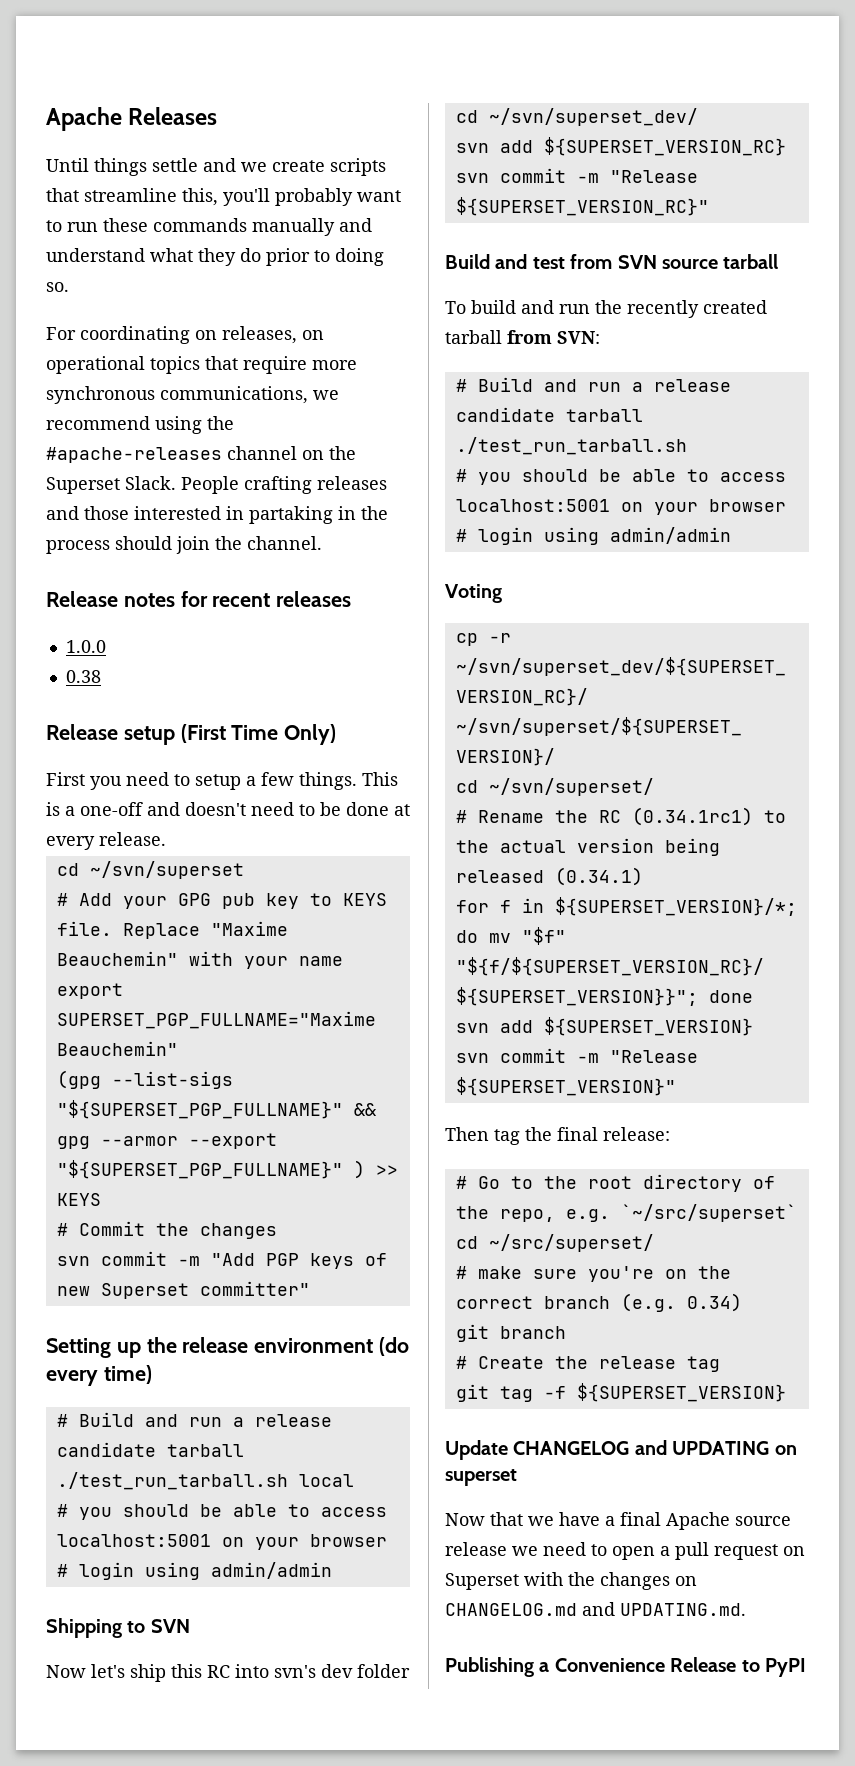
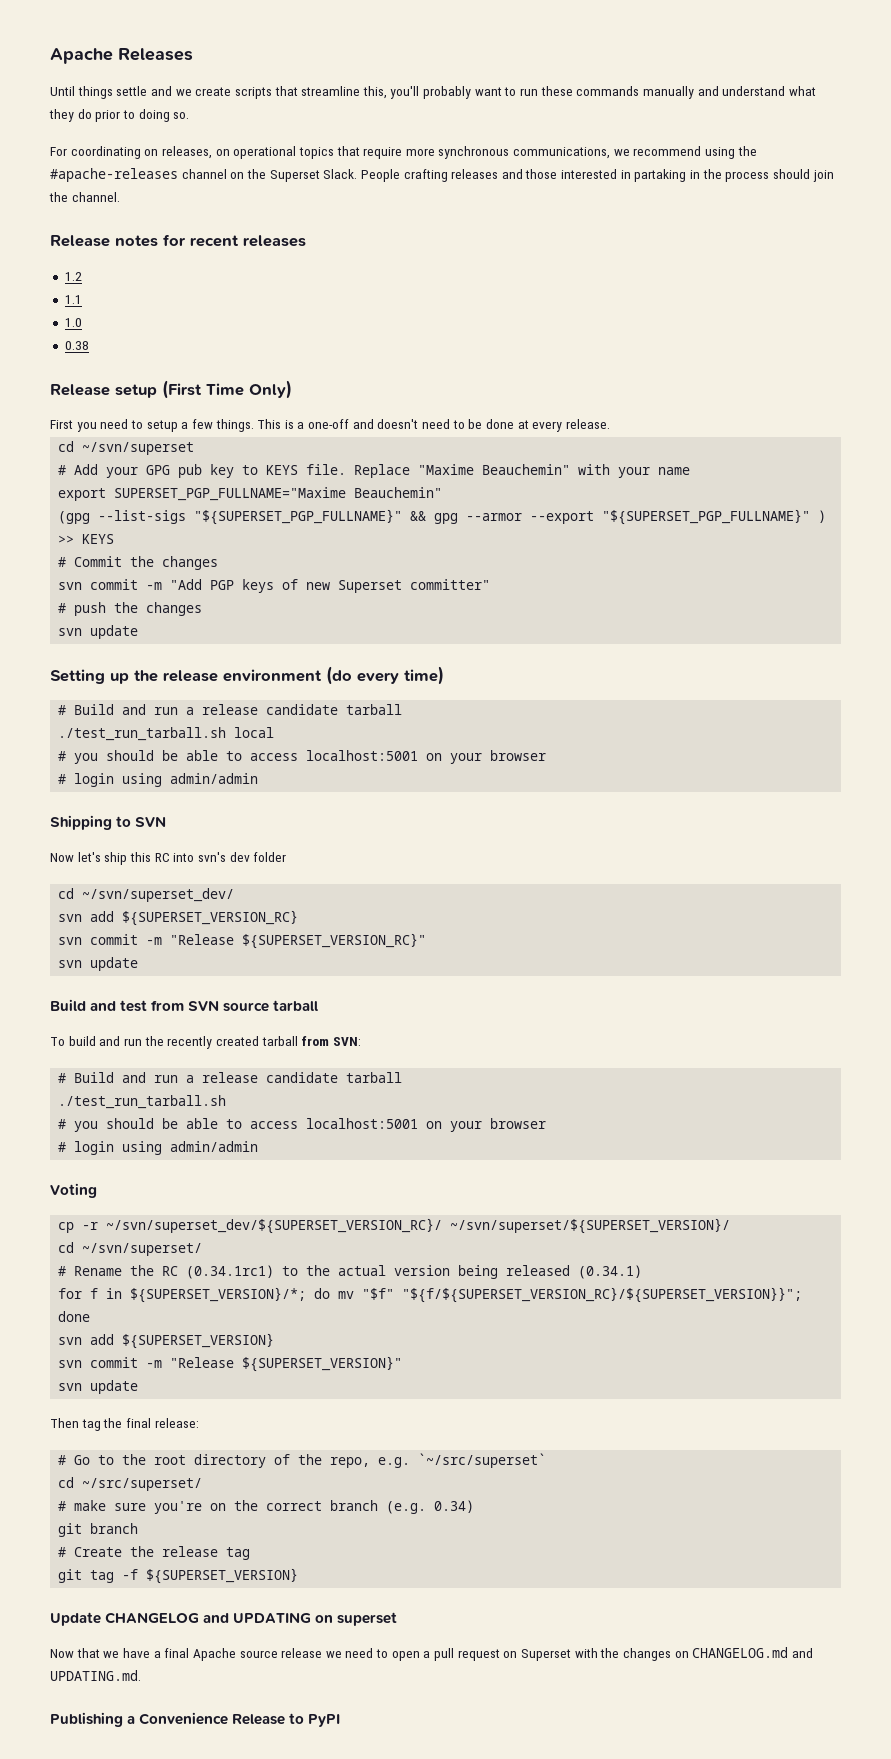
[65,640,106,653] 1.0.0 -> [64,272,82,281] [64,295,82,304] [64,318,82,327] 1.2 // 1.1 // 1.0
(310, 1288) none -> [58,602,203,616] [58,625,139,639] // # push the changes // svn update
(709, 206) none -> [58,957,139,971] // svn update
(676, 1086) none -> [58,1380,139,1394] // svn update

